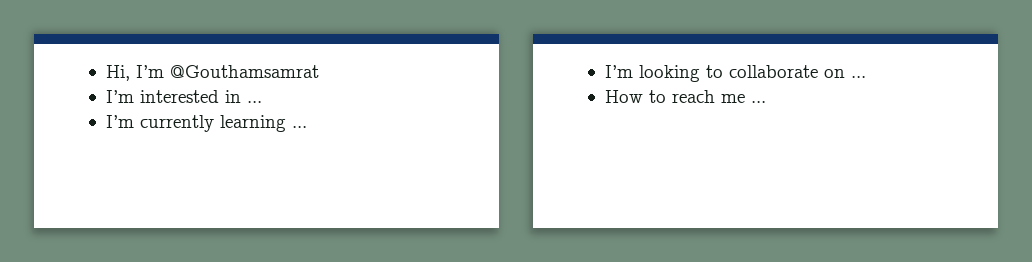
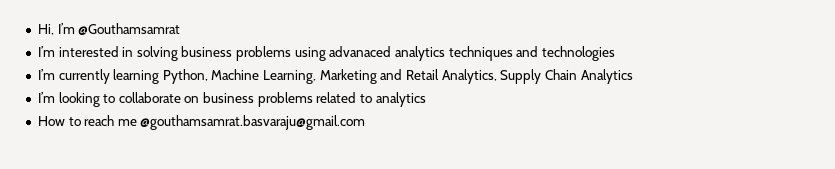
[246,101,262,103] [105,115,307,132] ... // I’m currently learning ... -> [136,46,615,61] [37,69,633,84] solving business problems using advanaced analytics techniques and technologies // I’m currently learning Python, Machine Learning, Marketing and Retail Analytics, Supply Chain Analytics
[850,76,866,78] ... -> [203,92,426,107] business problems related to analytics
[750,101,766,103] ... -> [140,115,366,130] @gouthamsamrat.basvaraju@gmail.com

